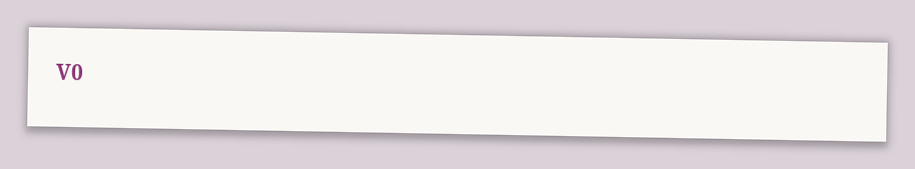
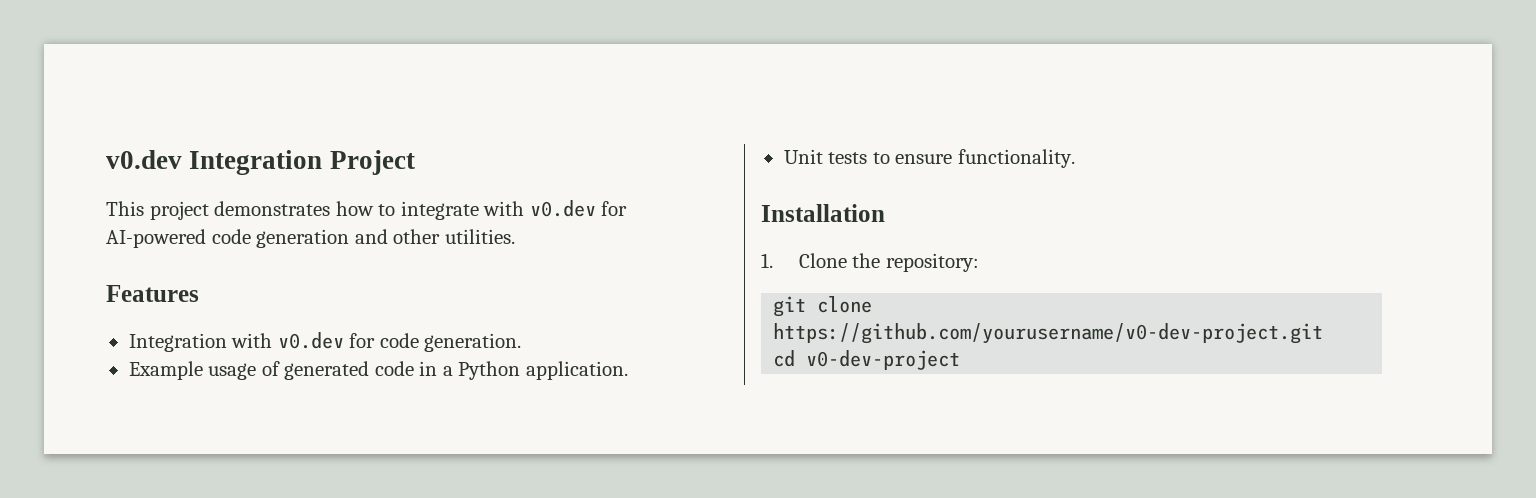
[56,63,84,81] V0 -> [106,150,415,175] [106,200,628,220] [106,229,515,248] [106,285,199,302] [128,332,522,352] [128,361,628,380] [783,149,1075,168] [761,204,885,222] [761,253,980,272] [773,296,873,317] [773,323,1324,344] [773,350,961,370] v0.dev Integration Project // This project demonstrates how to integrate with v0.dev for AI-powered code generation and other utilities. // Features // Integration with v0.dev for code generation. // Example usage of generated code in a Python application. // Unit tests to ensure functionality. // Installation // 1. Clone the repository: // git clone https://github.com/yourusername/v0-dev-project.git // cd v0-dev-project

